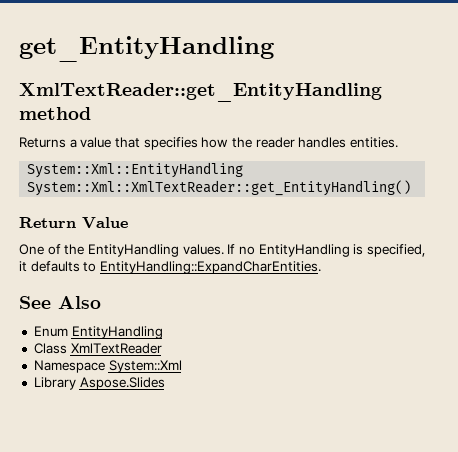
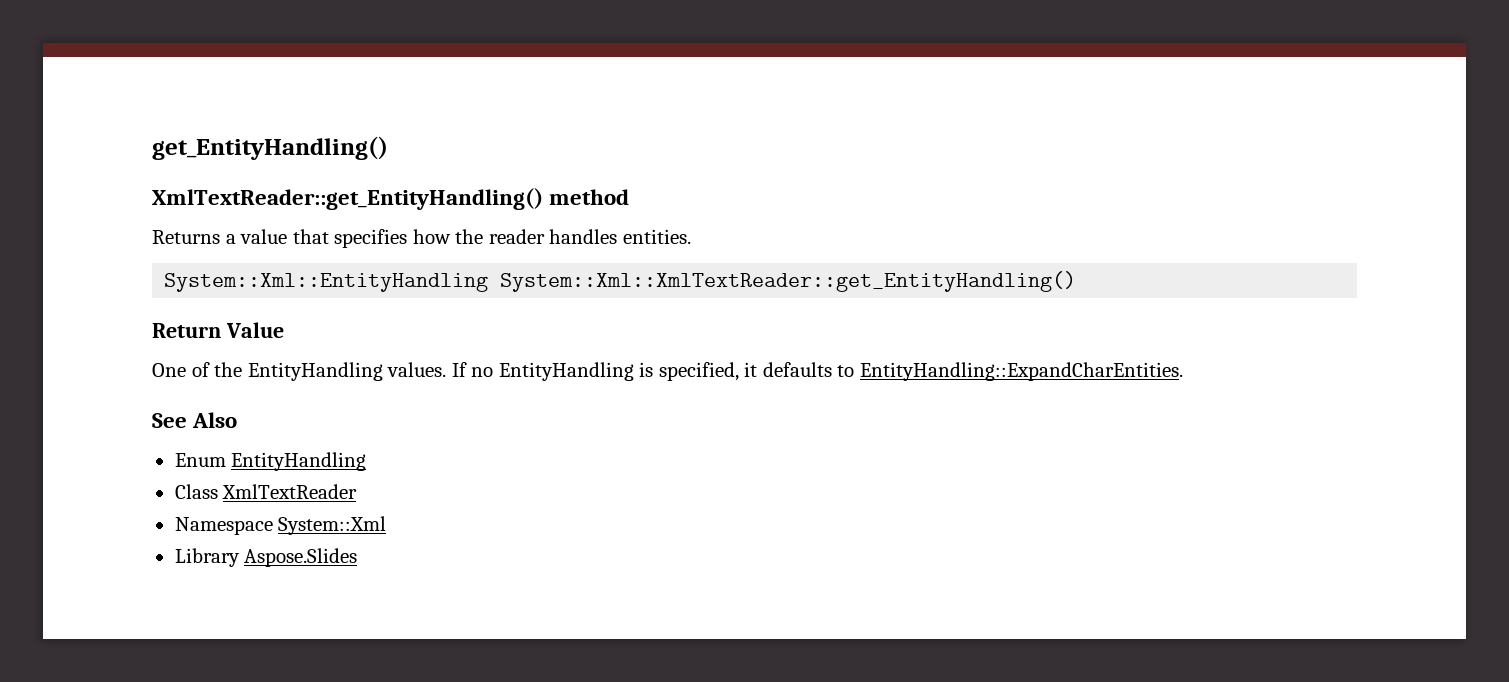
[19,36,274,62] [19,83,382,102] get_EntityHandling // XmlTextReader::get_EntityHandling -> [152,136,388,160] [152,188,543,210] get_EntityHandling() // XmlTextReader::get_EntityHandling()

